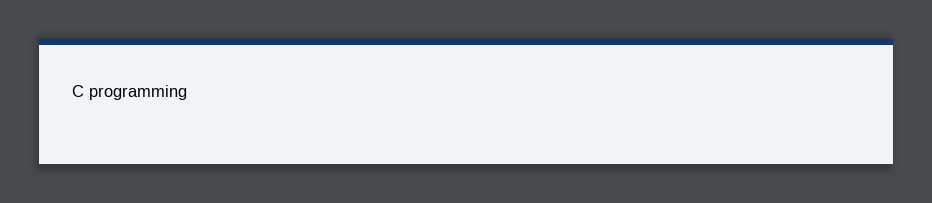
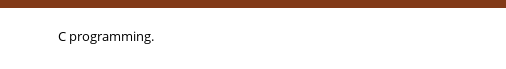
[89,85,187,100] programming -> [69,31,155,44] programming.

